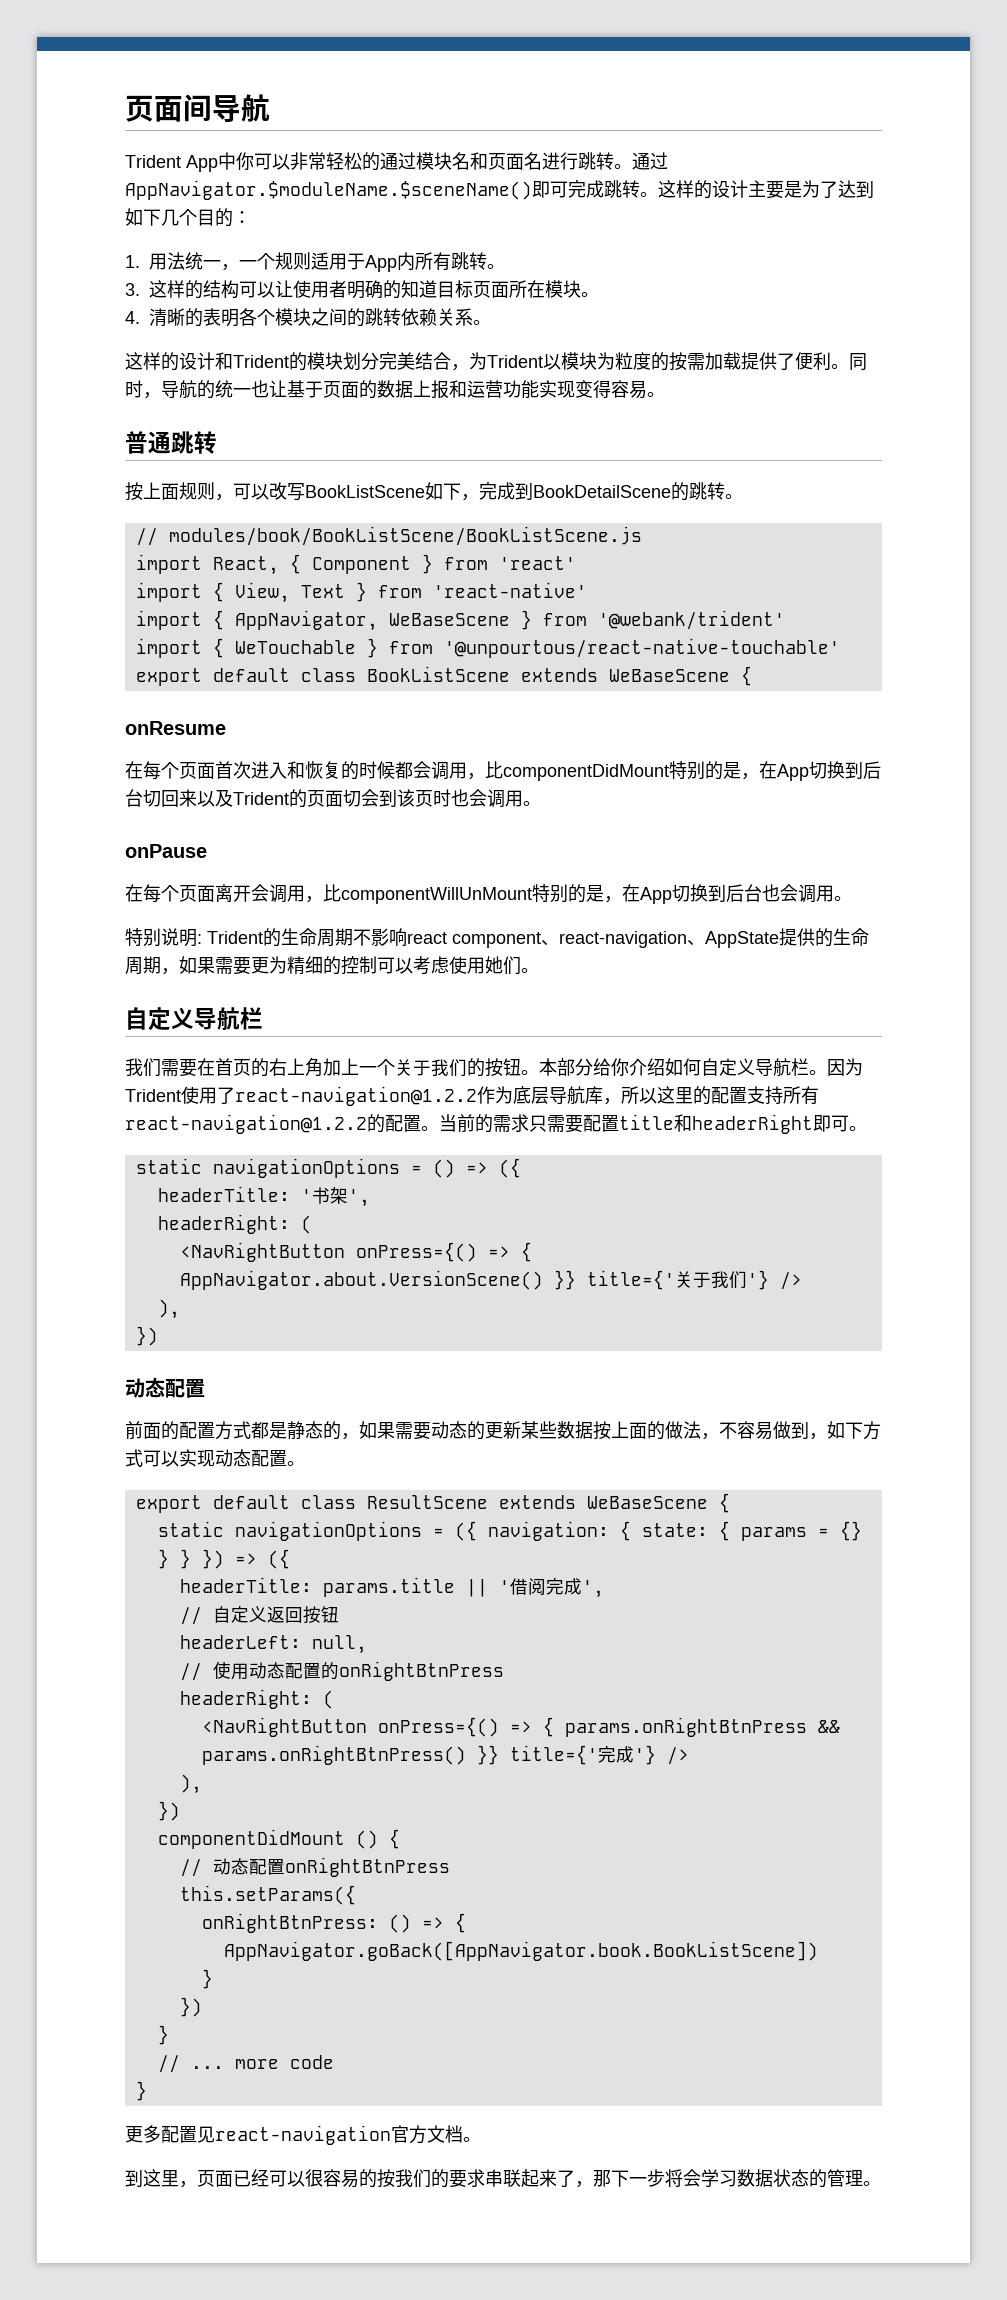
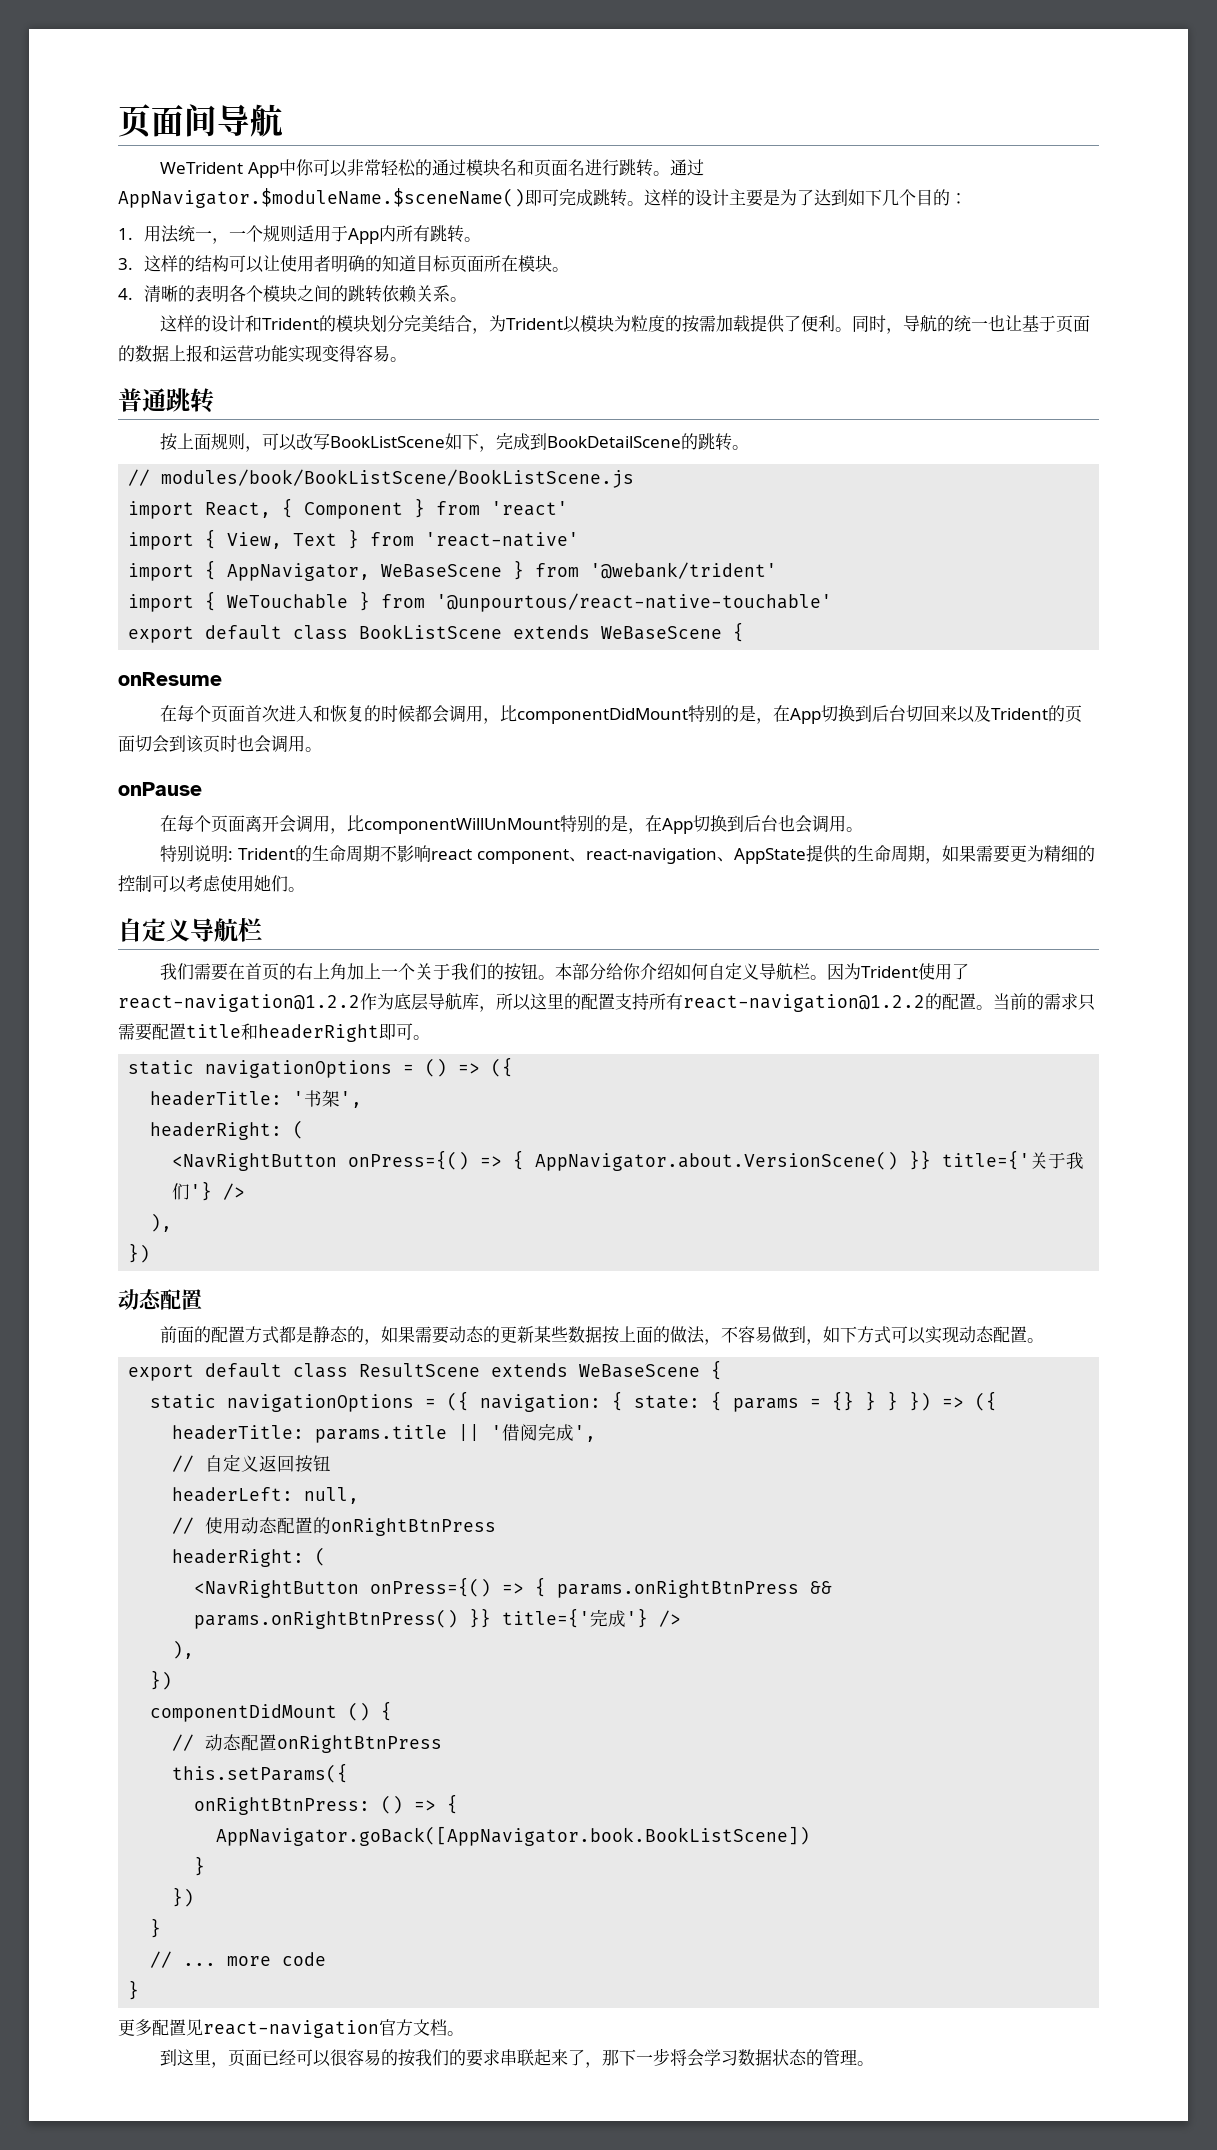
[125,155,181,168] Trident -> [160,162,244,174] WeTrident

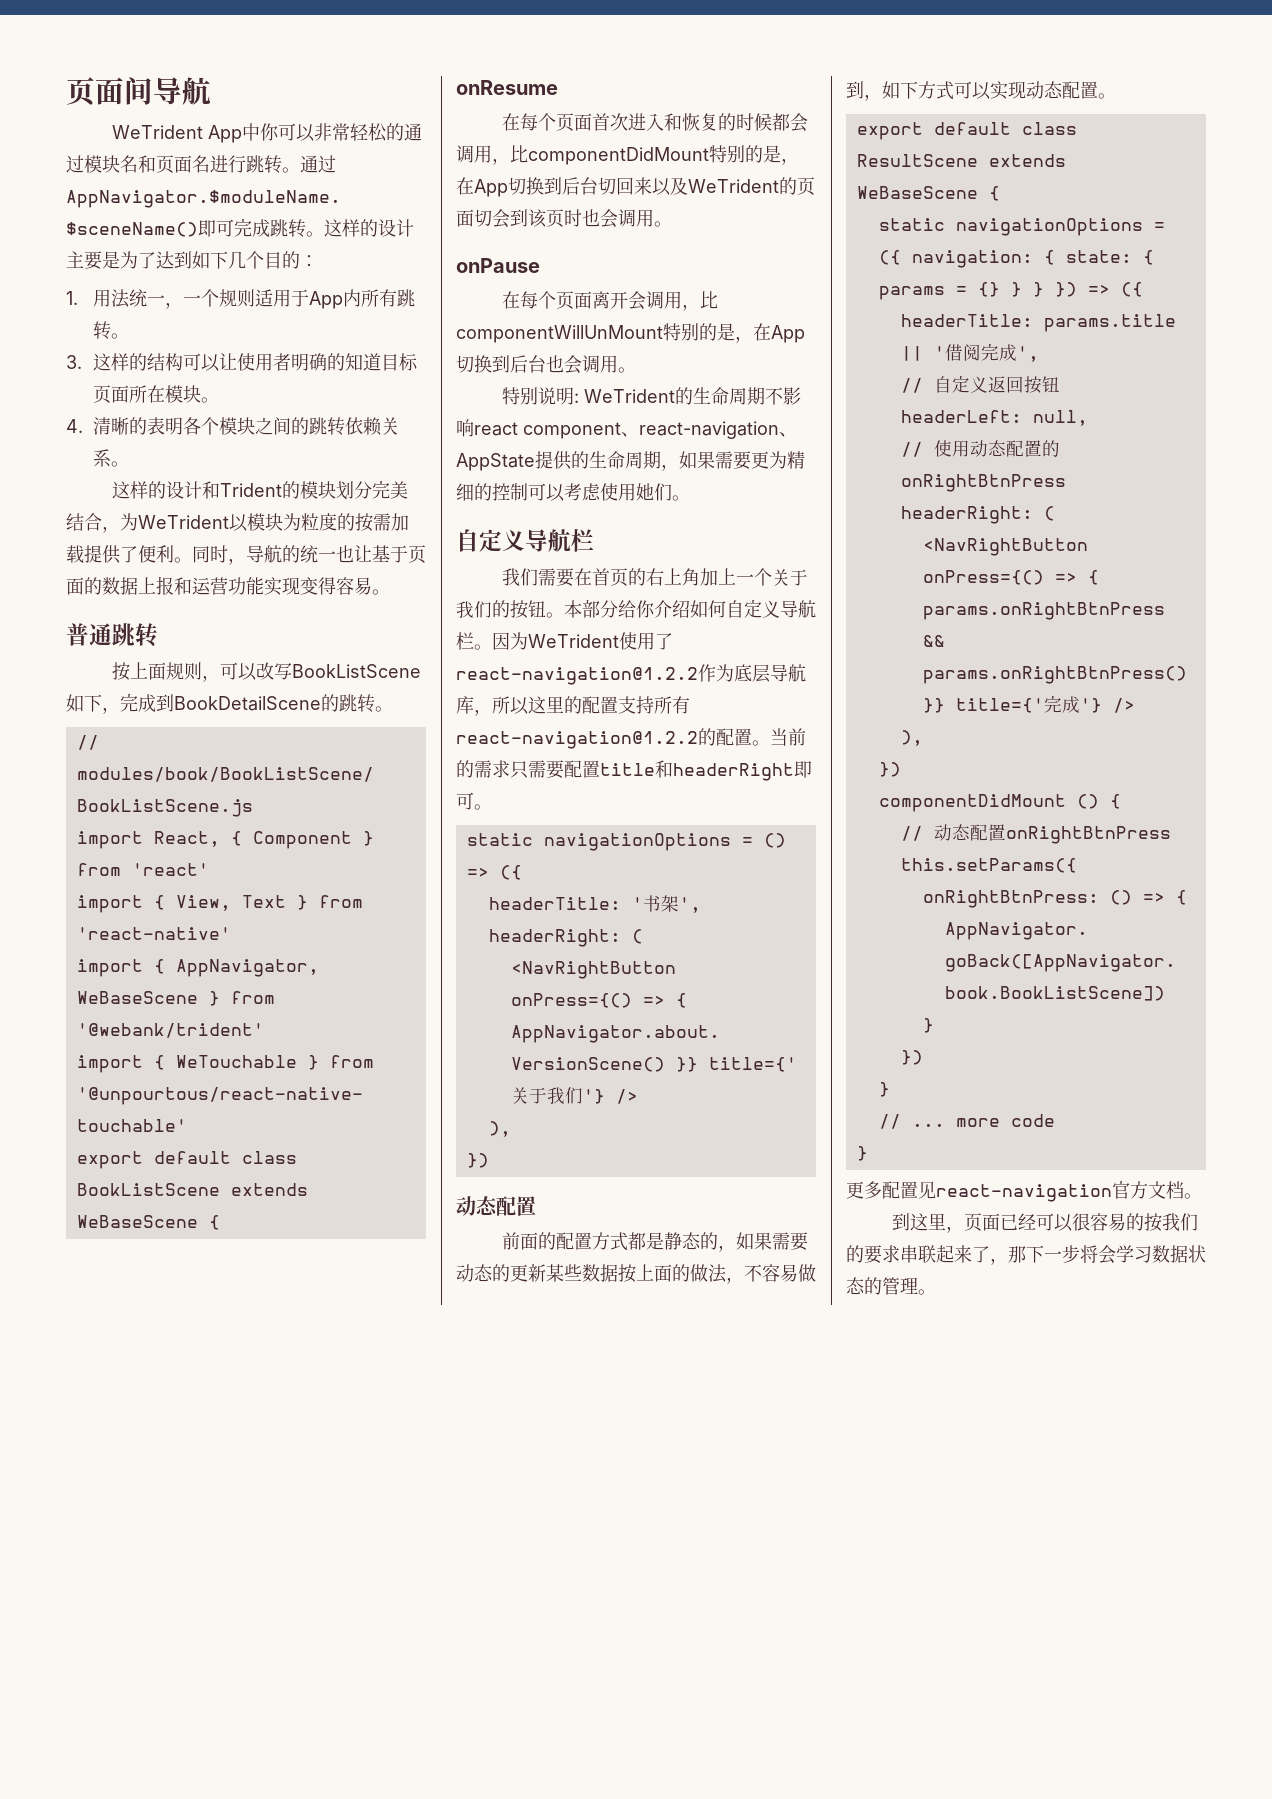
[506,318,564,330] Trident -> [138,515,229,529] WeTrident
[991,708,1049,720] Trident -> [688,179,779,193] WeTrident
[238,848,296,860] Trident -> [584,389,676,403] WeTrident
[861,966,919,978] Trident -> [528,634,619,648] WeTrident

